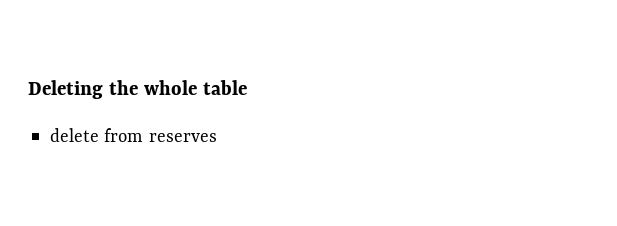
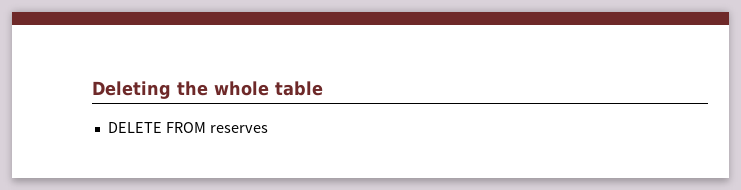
[50,128,144,142] delete from -> [107,122,206,133] DELETE FROM

